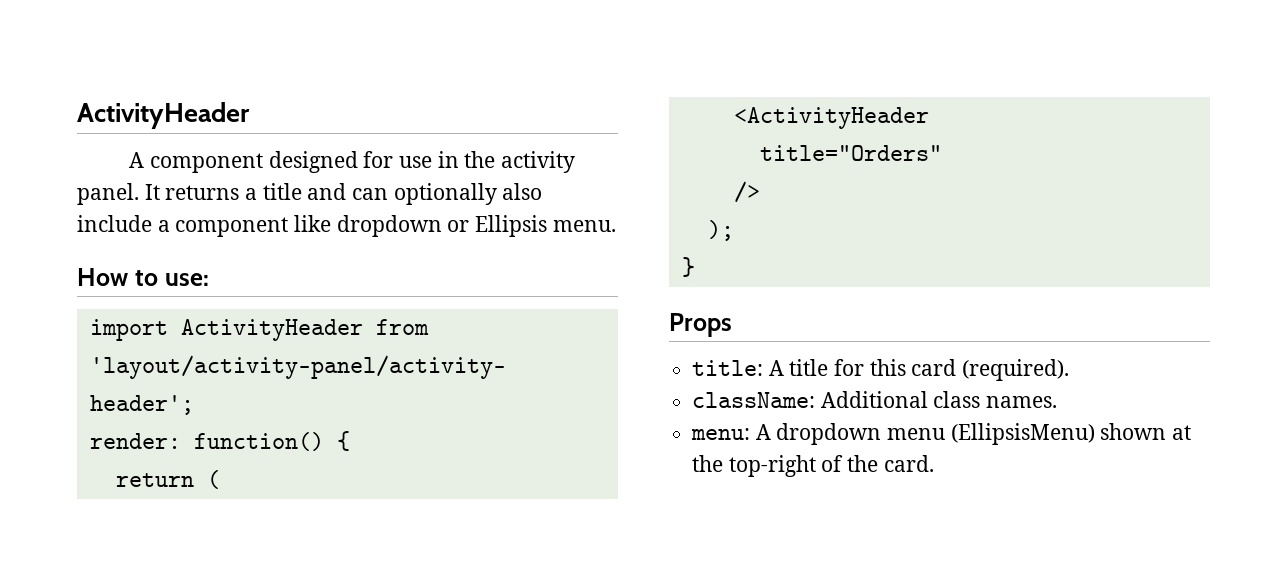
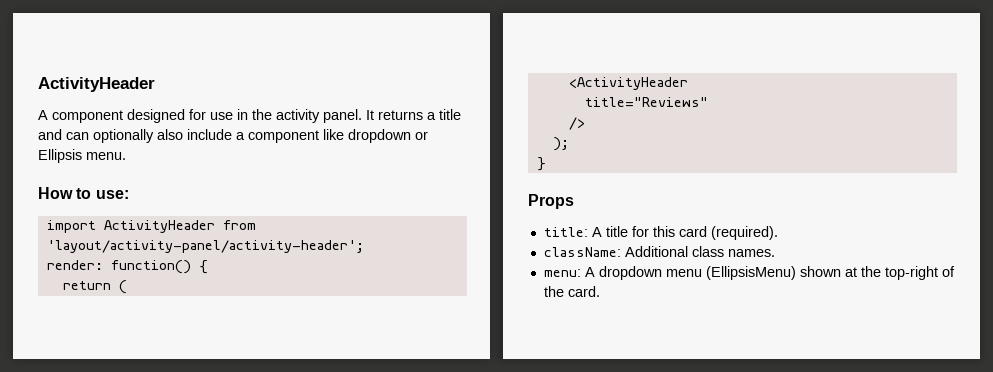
[759,145,942,161] title="Orders" -> [584,97,708,107] title="Reviews"

